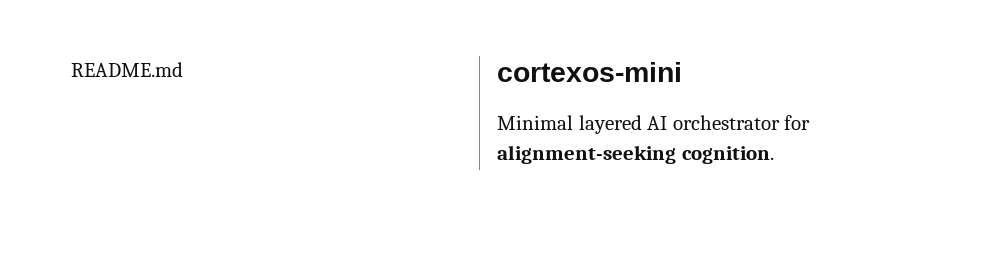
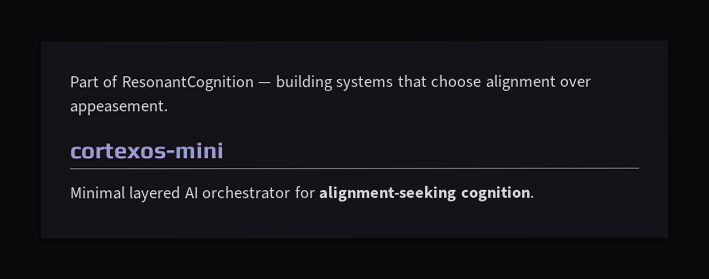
[71,62,183,77] README.md -> [69,74,592,92] [69,100,168,116] Part of ResonantCognition — building systems that choose alignment over appeasement.

